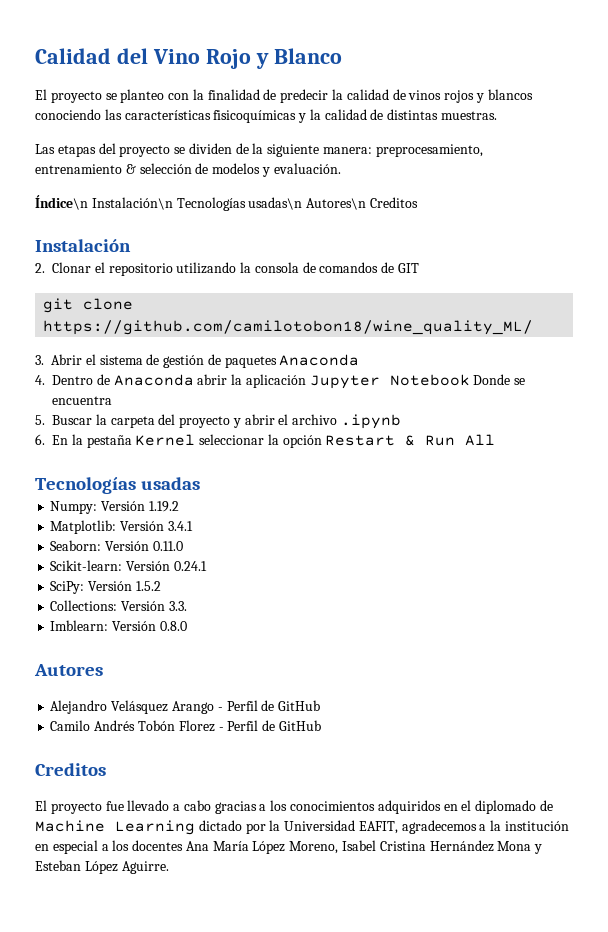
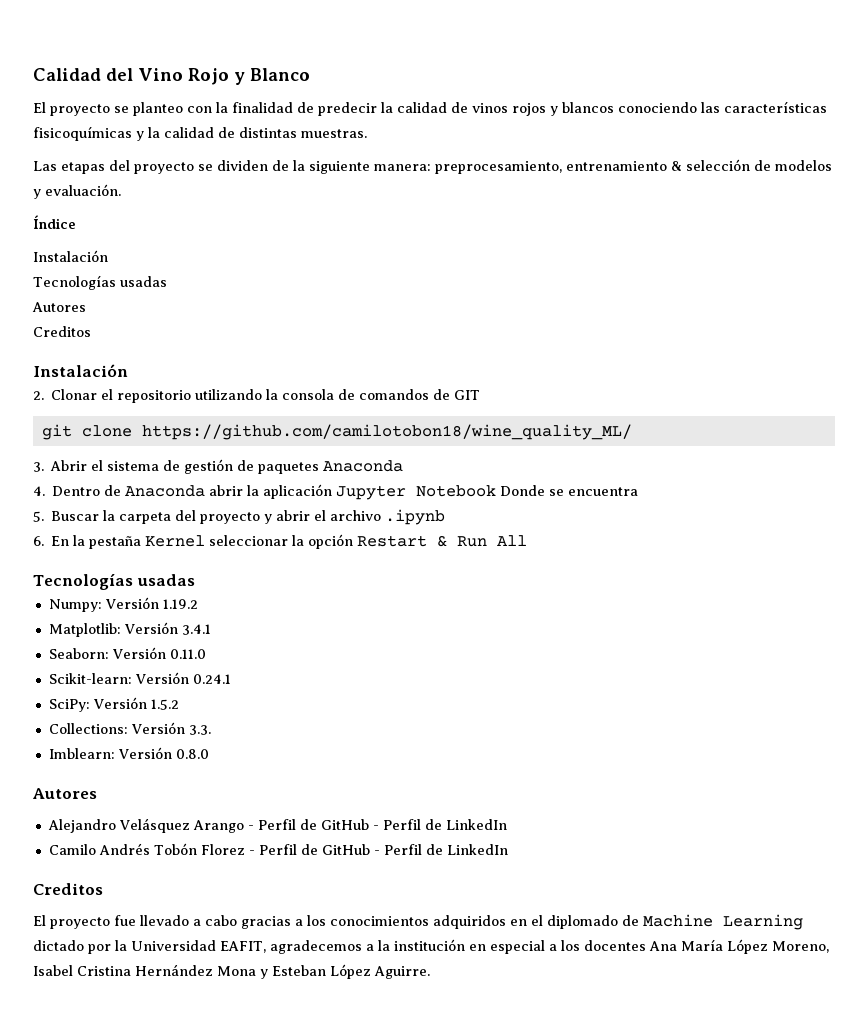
[35,195,367,211] Índice\n Instalación\n Tecnologías usadas\n Autores\n -> [33,215,76,229] [33,250,108,262] [33,275,167,290] [32,302,86,312] Índice // Instalación // Tecnologías usadas // Autores //
(321, 705) none -> [372,819,507,830] - Perfil de LinkedIn
(321, 725) none -> [373,844,508,855] - Perfil de LinkedIn

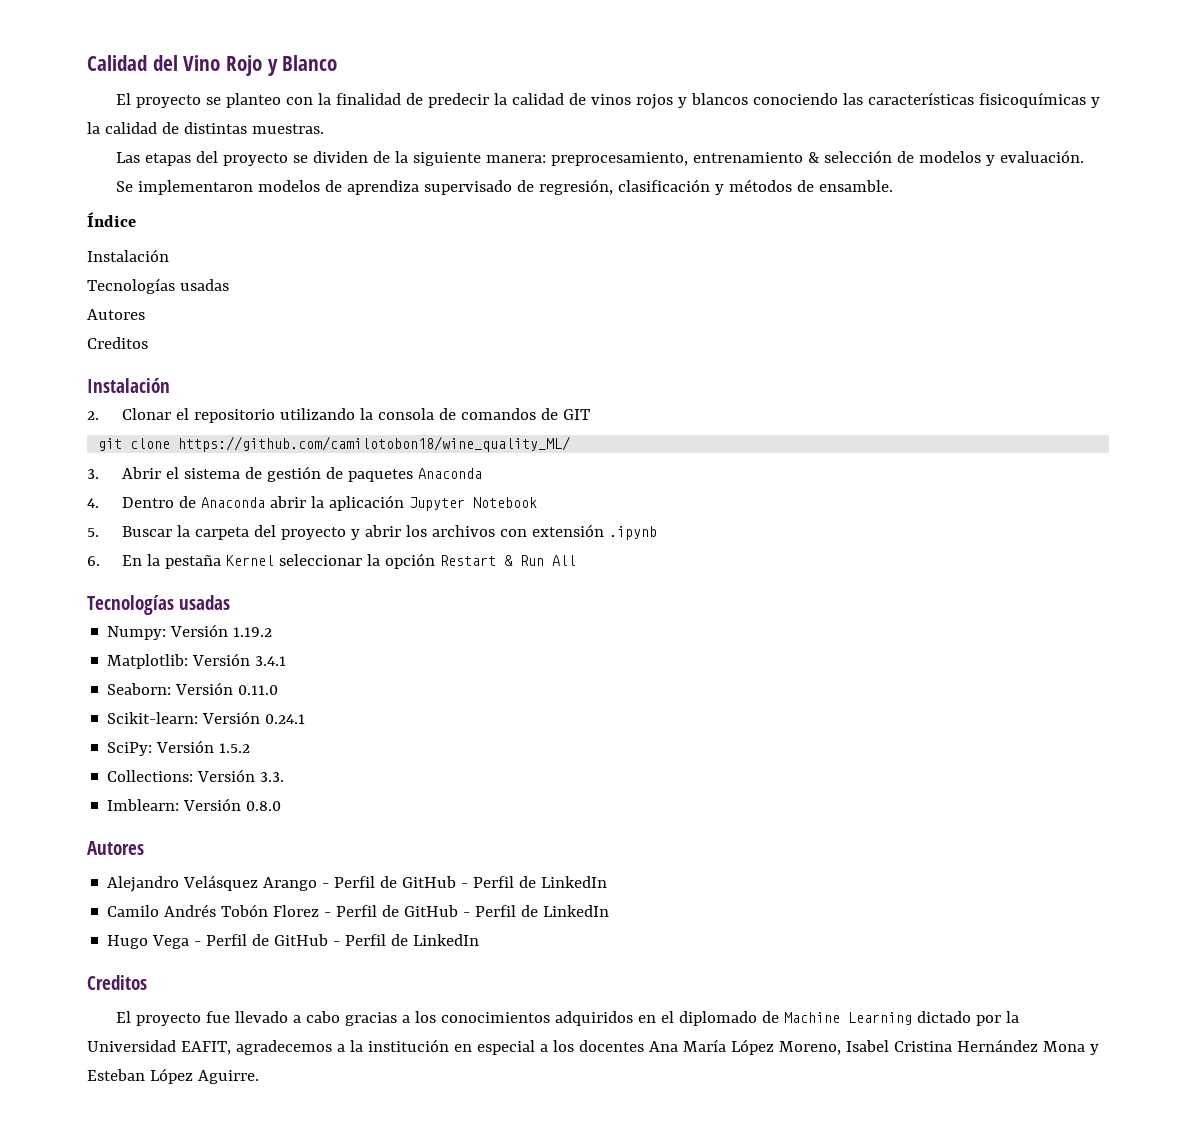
(121, 190) none -> [116,179,894,195] // Se implementaron modelos de aprendiza supervisado de regresión, clasificación y métodos de ensamble.
[500,485,639,496] Donde se encuentra -> (538, 502) none
[314,510,382,521] el archivo -> [406,524,605,537] los archivos con extensión
(508, 849) none -> [107,934,480,949] // Hugo Vega - Perfil de GitHub - Perfil de LinkedIn

